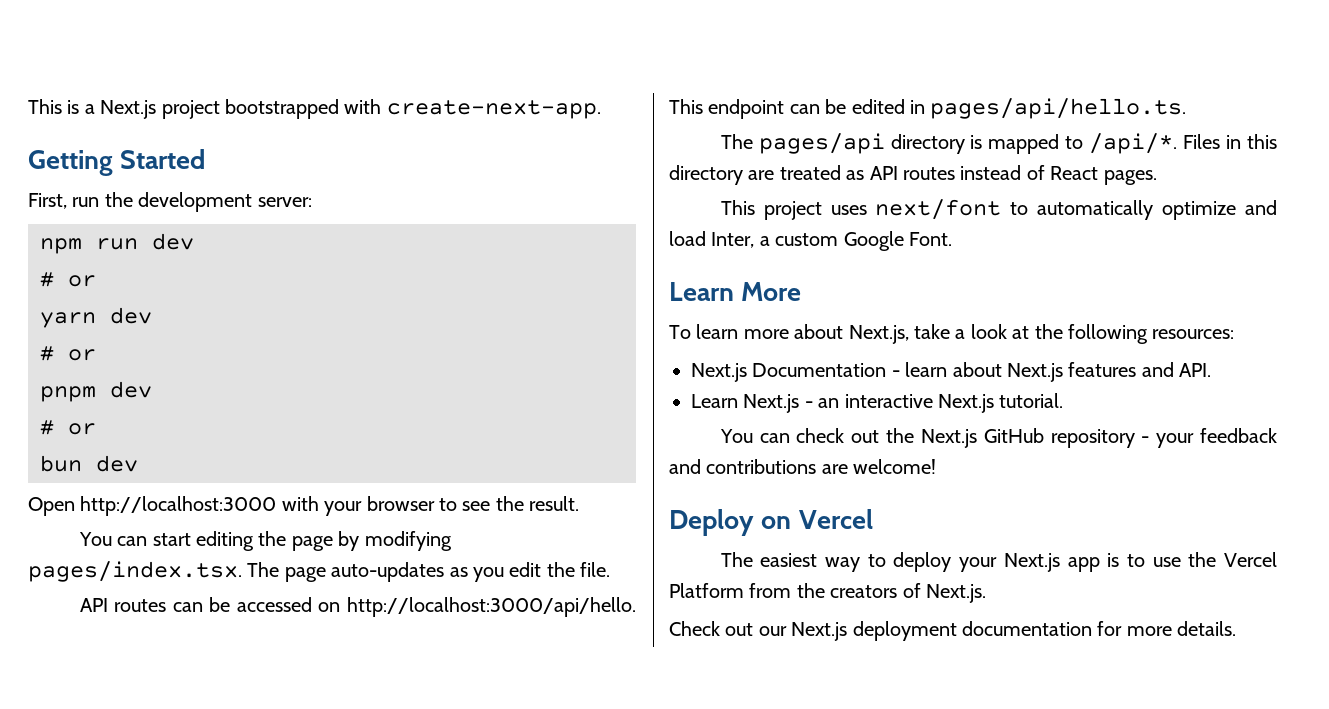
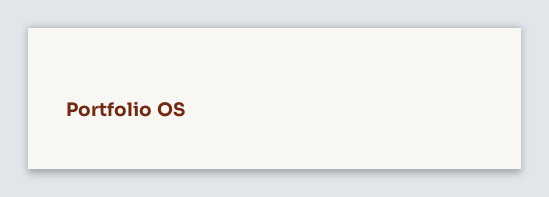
[28,99,601,119] [28,149,206,176] [28,192,312,212] [40,233,194,254] [40,272,96,287] [40,307,152,328] [40,346,96,361] [40,381,152,402] [40,420,96,435] [40,455,138,472] [28,496,580,516] [78,531,452,551] [28,561,611,582] [79,597,637,617] [669,98,1187,119] [720,133,1278,154] [669,165,1157,185] [720,199,1277,220] [669,231,952,251] [669,282,802,301] [669,324,1235,344] [691,362,1212,382] [691,393,1064,413] [719,428,1277,448] [669,459,937,474] [669,509,873,536] [720,552,1277,572] [669,583,986,603] [669,621,1237,641] This is a Next.js project bootstrapped with create-next-app. // Getting Started // First, run the development server: // npm run dev // # or // yarn dev // # or // pnpm dev // # or // bun dev // Open http://localhost:3000 with your browser to see the result. // You can start editing the page by modifying pages/index.tsx. The page auto-updates as you edit the file. // API routes can be accessed on http://localhost:3000/api/hello. This endpoint can be edited in pages/api/hello.ts. // The pages/api directory is mapped to /api/*. Files in this directory are treated as API routes instead of React pages. // This project uses next/font to automatically optimize and load Inter, a custom Google Font. // Learn More // To learn more about Next.js, take a look at the following resources: // Next.js Documentation - learn about Next.js features and API. // Learn Next.js - an interactive Next.js tutorial. // You can check out the Next.js GitHub repository - your feedback and contributions are welcome! // Deploy on Vercel // The easiest way to deploy your Next.js app is to use the Vercel Platform from the creators of Next.js. // Check out our Next.js deployment documentation for more details. -> [66,101,185,117] Portfolio OS

